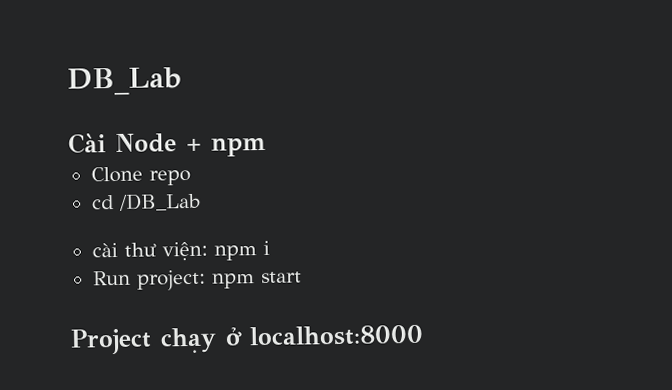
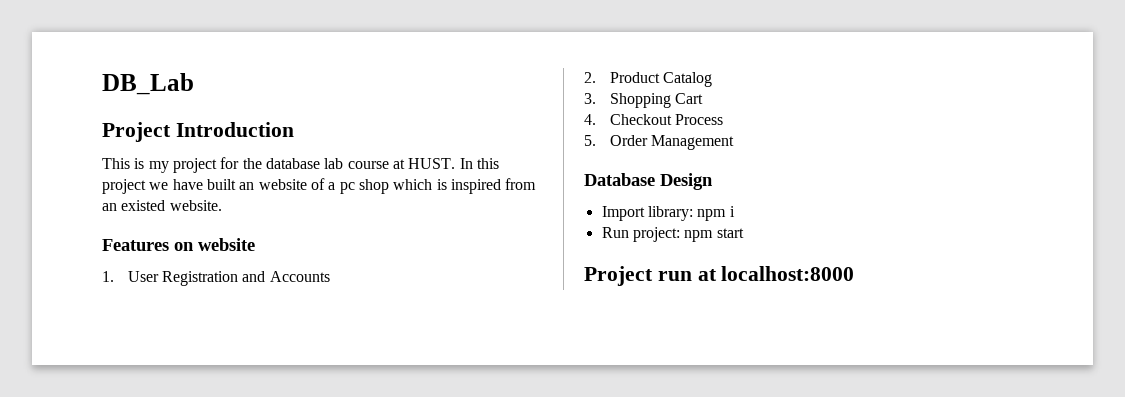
[68,133,266,157] [90,166,191,186] [90,192,201,211] [91,241,208,262] Cài Node + npm // Clone repo // cd /DB_Lab // cài thư viện: -> [102,122,294,142] [102,157,499,173] [102,178,537,194] [102,200,222,211] [102,238,255,251] [102,271,330,286] [584,72,712,87] [584,93,703,108] [584,114,723,125] [584,135,734,150] [584,173,713,190] [601,206,693,221] Project Introduction // This is my project for the database lab course at HUST. In this project we have built an website of a pc shop which is inspired from an existed website. // Features on website // 1. User Registration and Accounts // 2. Product Catalog // 3. Shopping Cart // 4. Checkout Process // 5. Order Management // Database Design // Import library:
[160,327,243,354] chạy ở -> [657,269,717,281] run at

